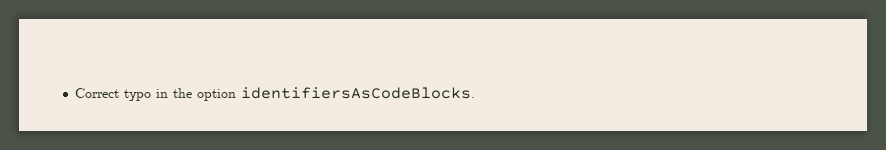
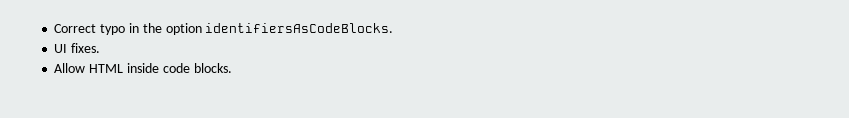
(476, 93) none -> [54,43,101,53] [54,63,232,73] // UI fixes. // Allow HTML inside code blocks.

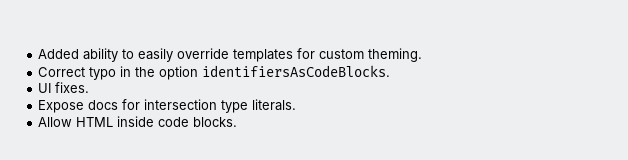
(54, 28) none -> [38,48,423,62] Added ability to easily override templates for custom theming. //
(101, 48) none -> [38,99,297,113] // Expose docs for intersection type literals.

